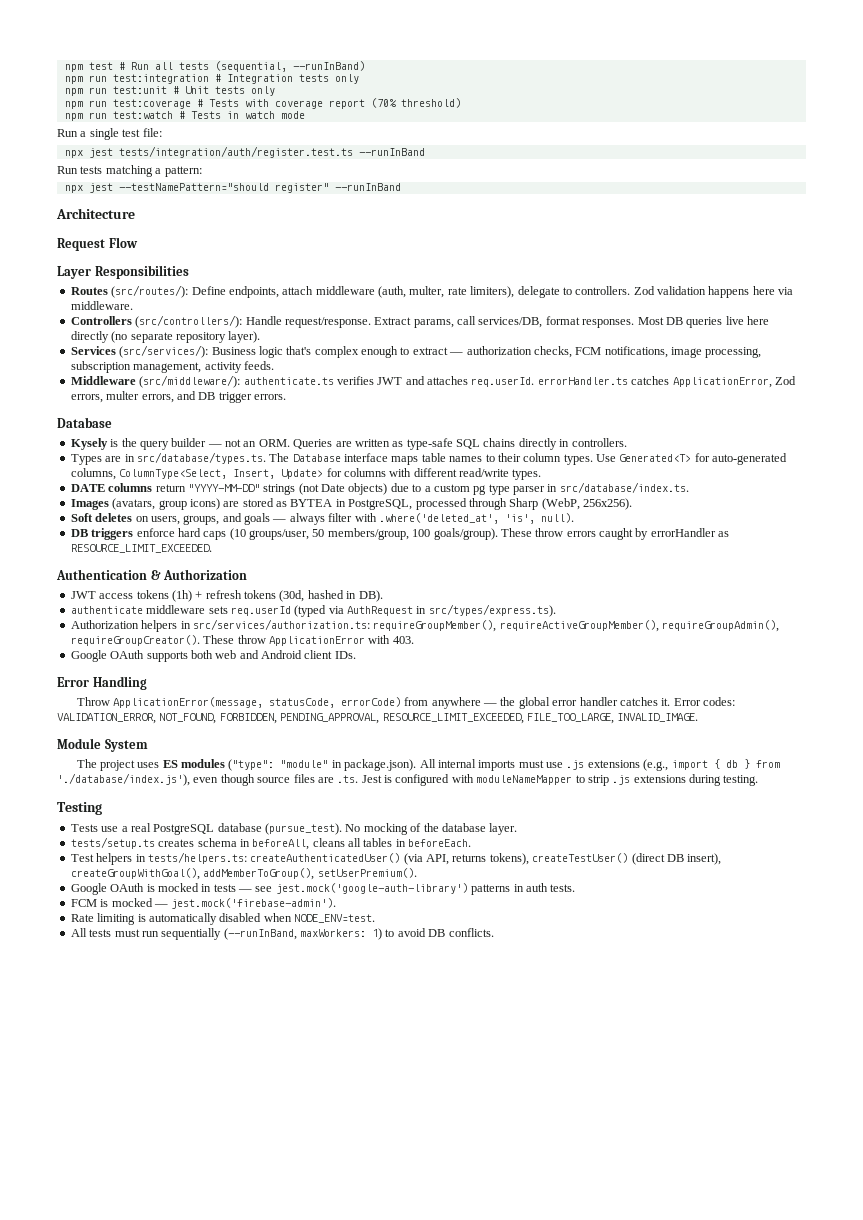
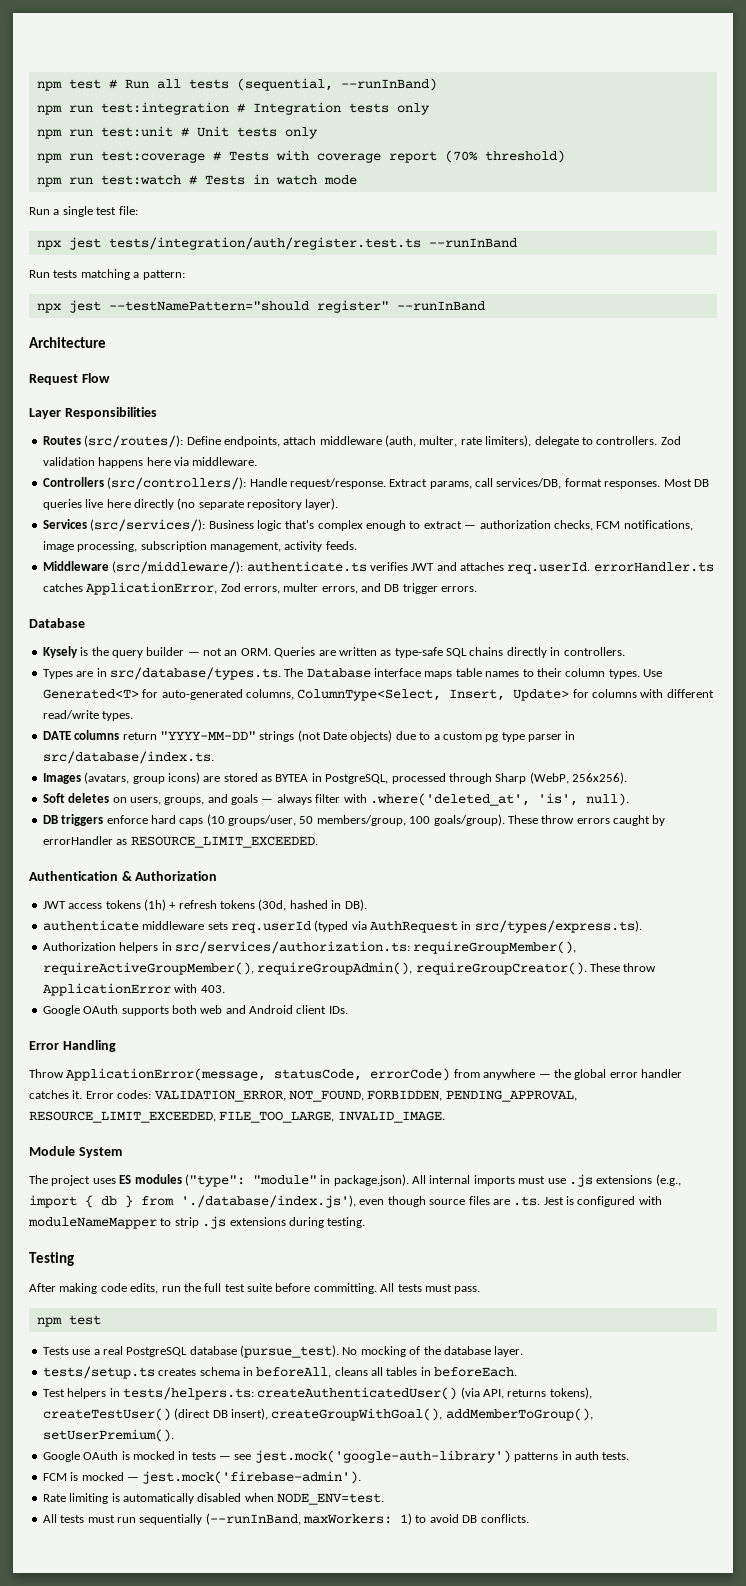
(102, 808) none -> [29,1283,481,1294] [36,1315,101,1327] // After making code edits, run the full test suite before committing. All tests must pass. // npm test

